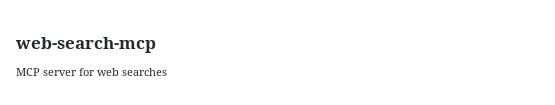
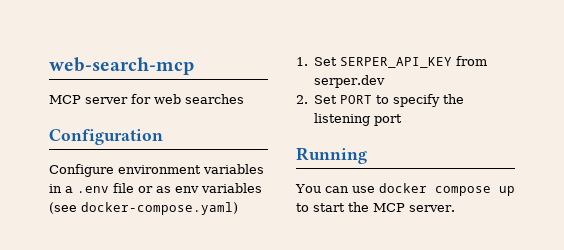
(167, 72) none -> [49,129,163,145] [49,164,264,177] [49,183,262,193] [49,202,238,215] [296,56,488,68] [314,75,386,88] [296,94,465,107] [314,113,403,126] [296,147,367,164] [295,183,515,196] [296,202,455,212] // Configuration // Configure environment variables in a .env file or as env variables (see docker-compose.yaml) // 1. Set SERPER_API_KEY from serper.dev // 2. Set PORT to specify the listening port // Running // You can use docker compose up to start the MCP server.

